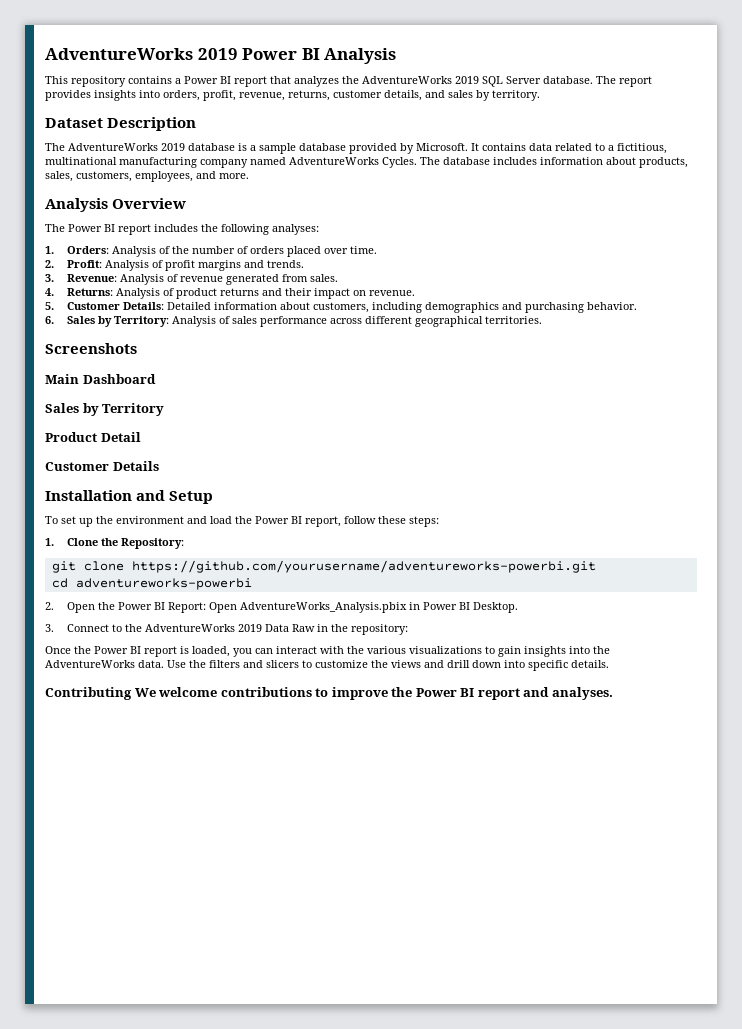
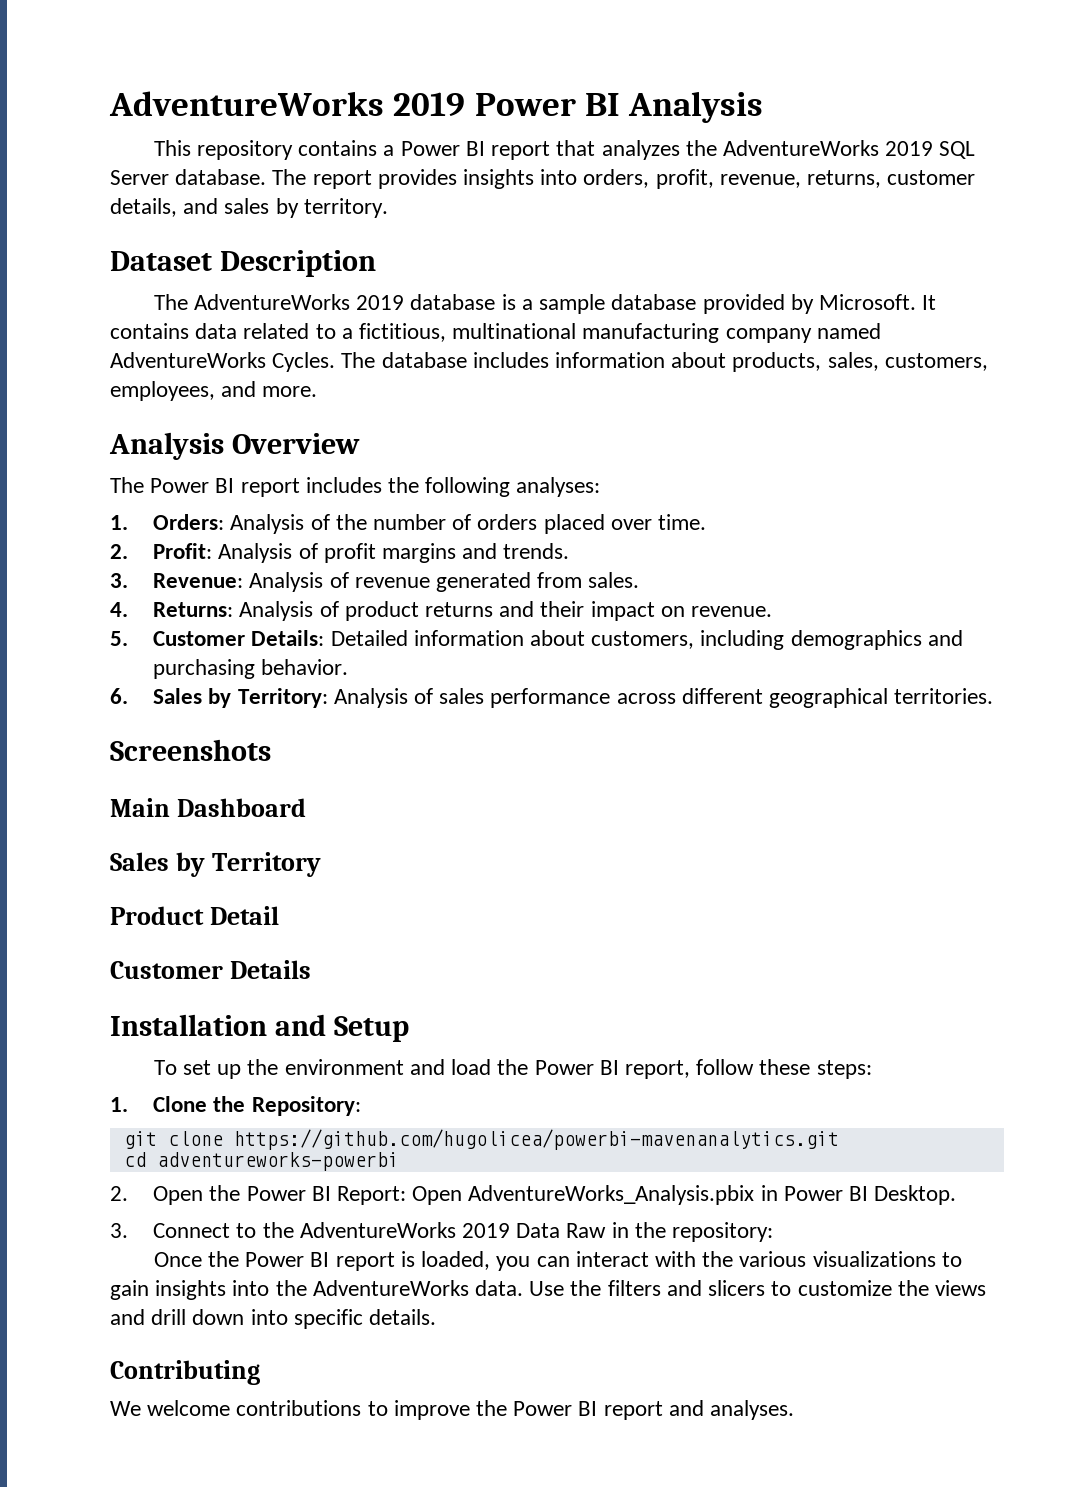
[131,560,596,573] https://github.com/yourusername/adventureworks-powerbi.git -> [233,1129,839,1150] https://github.com/hugolicea/powerbi-mavenanalytics.git
(132, 693) none -> (260, 1372) //

